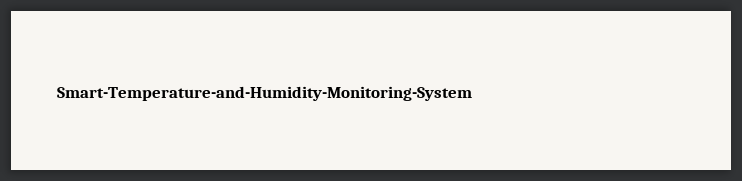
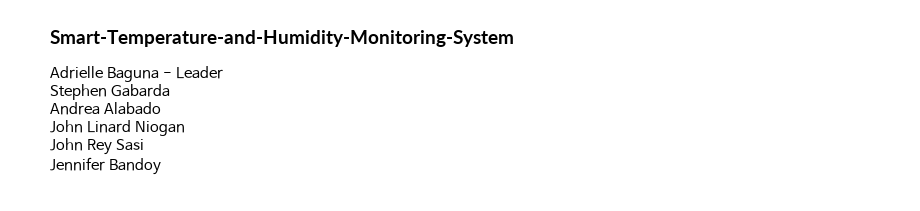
(472, 93) none -> [50,66,223,82] [50,84,170,100] [50,102,161,115] [50,120,185,136] [50,138,144,155] [50,157,161,175] // Adrielle Baguna - Leader // Stephen Gabarda // Andrea Alabado // John Linard Niogan // John Rey Sasi // Jennifer Bandoy

